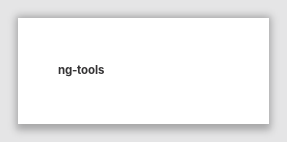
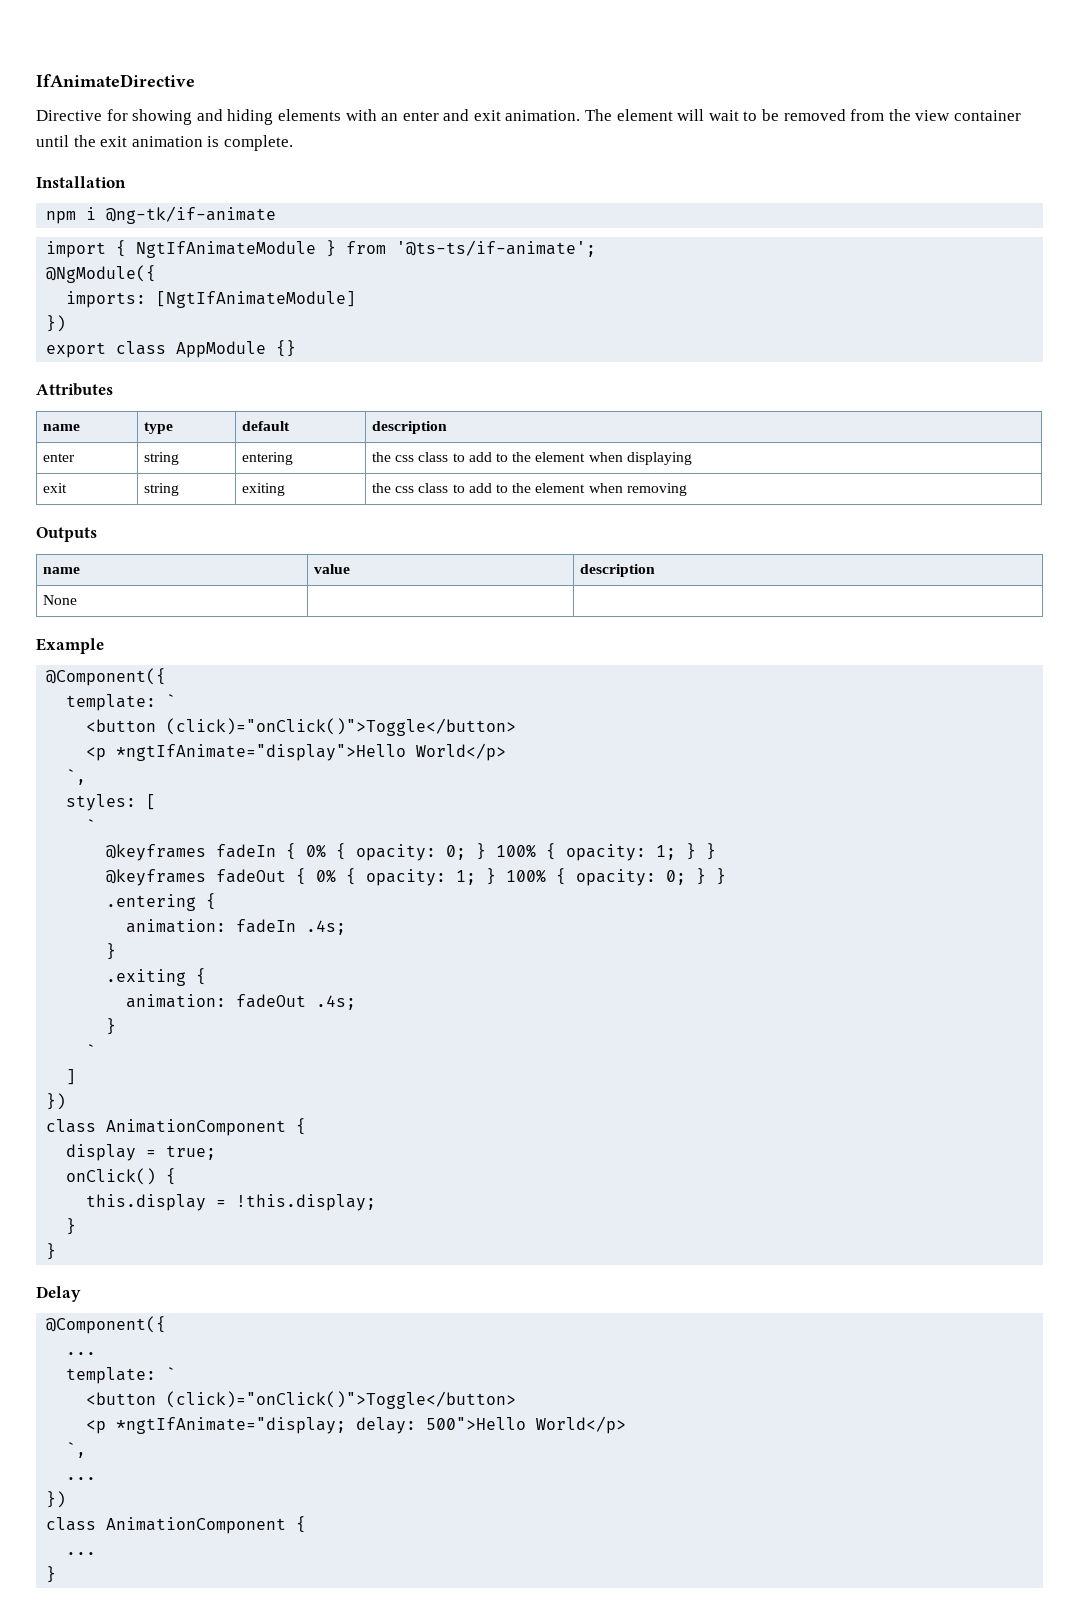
[58,65,105,77] ng-tools -> [36,74,195,87] [36,109,1021,125] [36,135,293,151] [36,176,126,188] [46,206,277,224] [46,240,597,258] [46,265,157,283] [66,291,357,308] [46,315,67,332] [46,340,297,358] [36,383,113,396] [43,424,81,431] [144,422,174,434] [242,421,291,431] [372,421,448,434] [43,453,76,462] [144,452,180,465] [242,452,294,465] [372,452,692,465] [43,483,68,493] [144,483,180,496] [242,483,286,496] [372,483,687,496] [36,527,97,542] [43,567,81,574] [314,564,351,574] [580,564,656,577] [43,595,78,605] [36,638,104,654] [46,668,167,686] [66,694,177,711] [86,718,517,736] [86,743,507,761] [66,769,87,785] [66,794,157,811] [86,819,97,832] [106,843,717,861] [106,868,727,886] [106,893,217,911] [126,919,347,935] [106,943,117,960] [106,968,207,986] [126,994,357,1010] [106,1018,117,1035] [86,1044,97,1057] [66,1069,77,1085] [46,1093,67,1110] [46,1118,307,1136] [66,1144,217,1161] [66,1168,177,1185] [86,1194,377,1211] [66,1218,77,1235] [46,1243,57,1260] [36,1286,81,1302] [46,1316,167,1334] [66,1352,97,1355] [66,1367,177,1384] [86,1391,517,1409] [86,1416,627,1434] [66,1442,87,1458] [66,1477,97,1480] [46,1491,67,1508] [46,1516,307,1534] [66,1552,97,1555] [46,1566,57,1583] IfAnimateDirective // Directive for showing and hiding elements with an enter and exit animation. The element will wait to be removed from the view container until the exit animation is complete. // Installation // npm i @ng-tk/if-animate // import { NgtIfAnimateModule } from '@ts-ts/if-animate'; // @NgModule({ // imports: [NgtIfAnimateModule] // }) // export class AppModule {} // Attributes // name | type | default | description // enter | string | entering | the css class to add to the element when displaying // exit | string | exiting | the css class to add to the element when removing // Outputs // name | value | description // None | | // Example // @Component({ // template: ` // <button (click)="onClick()">Toggle</button> // <p *ngtIfAnimate="display">Hello World</p> // `, // styles: [ // ` // @keyframes fadeIn { 0% { opacity: 0; } 100% { opacity: 1; } } // @keyframes fadeOut { 0% { opacity: 1; } 100% { opacity: 0; } } // .entering { // animation: fadeIn .4s; // } // .exiting { // animation: fadeOut .4s; // } // ` // ] // }) // class AnimationComponent { // display = true; // onClick() { // this.display = !this.display; // } // } // Delay // @Component({ // ... // template: ` // <button (click)="onClick()">Toggle</button> // <p *ngtIfAnimate="display; delay: 500">Hello World</p> // `, // ... // }) // class AnimationComponent { // ... // }

